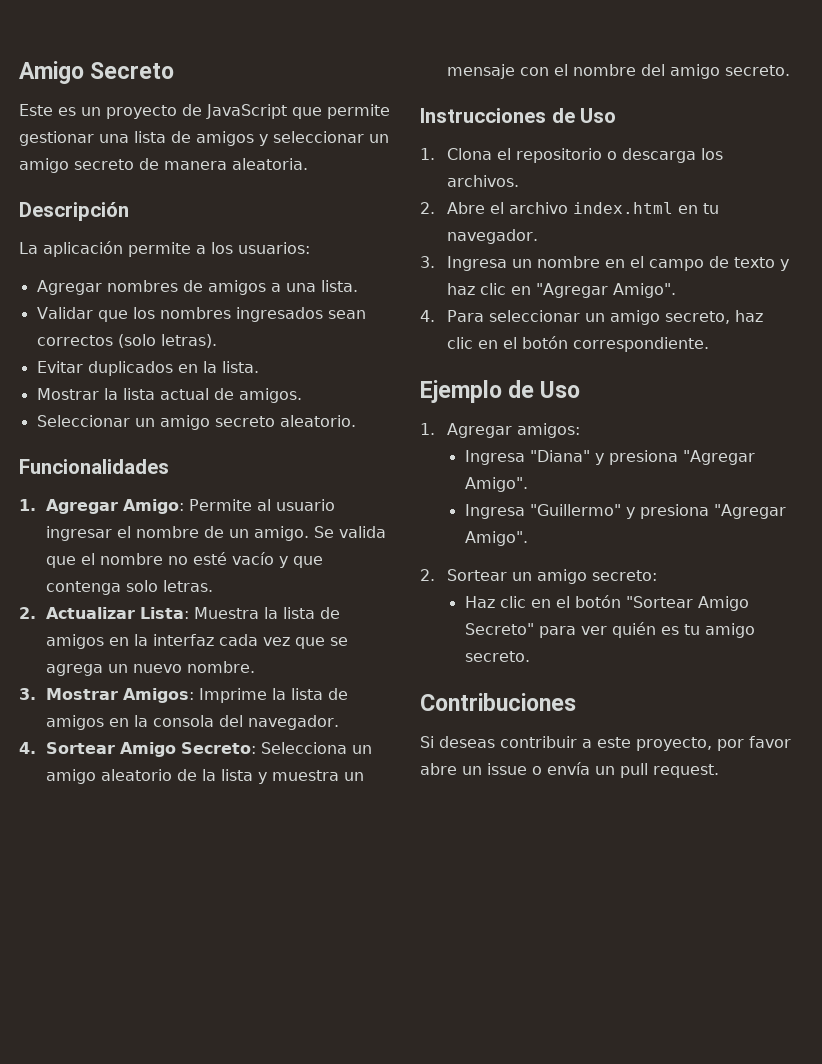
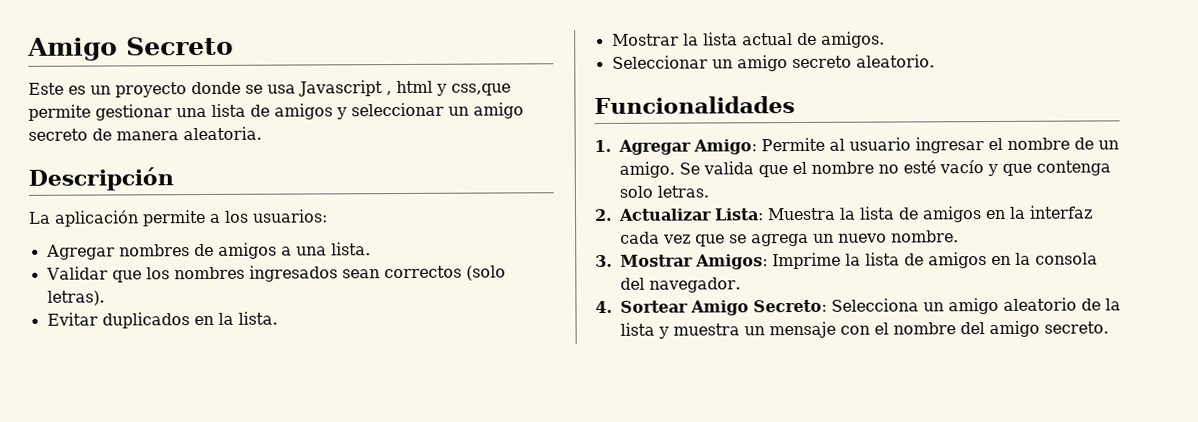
[182,104,322,119] de JavaScript que -> [191,80,511,97] donde se usa Javascript , html y css,que
[420,108,617,123] [420,148,724,163] [447,175,520,187] [420,202,720,214] [447,229,539,244] [420,256,790,271] [447,283,677,298] [420,310,764,325] [447,336,710,352] [420,380,581,403] [420,423,581,438] [464,450,755,465] [464,477,528,492] [464,504,786,519] [464,531,528,546] [420,569,658,584] [464,595,749,611] [464,622,755,638] [464,651,530,662] [420,693,576,711] [420,736,791,751] [420,762,719,778] // Instrucciones de Uso // 1. Clona el repositorio o descarga los archivos. // 2. Abre el archivo index.html en tu navegador. // 3. Ingresa un nombre en el campo de texto y haz clic en "Agregar Amigo". // 4. Para seleccionar un amigo secreto, haz clic en el botón correspondiente. // Ejemplo de Uso // 1. Agregar amigos: // Ingresa "Diana" y presiona "Agregar Amigo". // Ingresa "Guillermo" y presiona "Agregar Amigo". // 2. Sortear un amigo secreto: // Haz clic en el botón "Sortear Amigo Secreto" para ver quién es tu amigo secreto. // Contribuciones // Si deseas contribuir a este proyecto, por favor abre un issue o envía un pull request. -> (1109, 327) none

